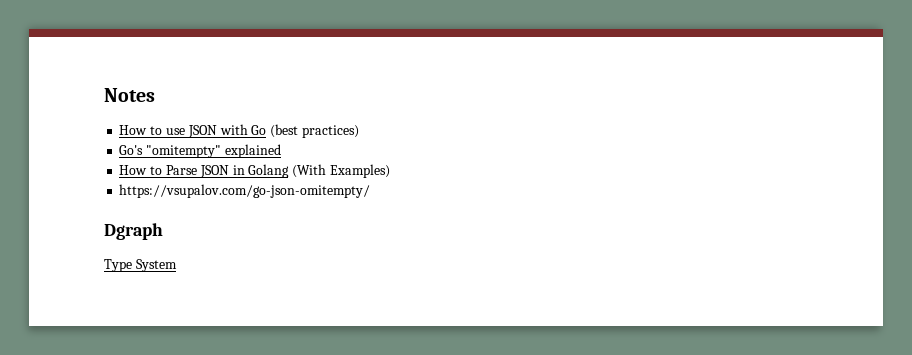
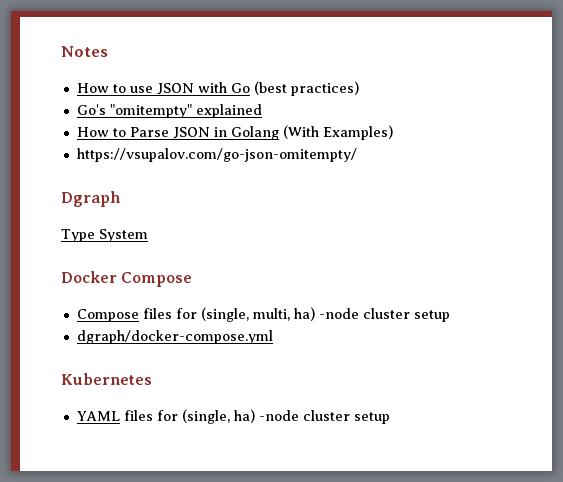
(177, 265) none -> [61,271,193,287] [76,307,450,322] [76,330,273,344] [61,373,152,385] [76,409,390,424] // Docker Compose // Compose files for (single, multi, ha) -node cluster setup // dgraph/docker-compose.yml // Kubernetes // YAML files for (single, ha) -node cluster setup

